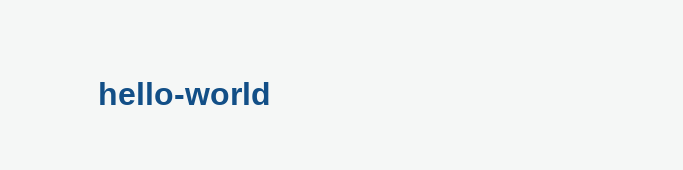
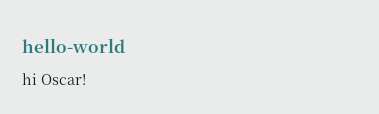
(271, 93) none -> [22,73,86,85] // hi Oscar!

